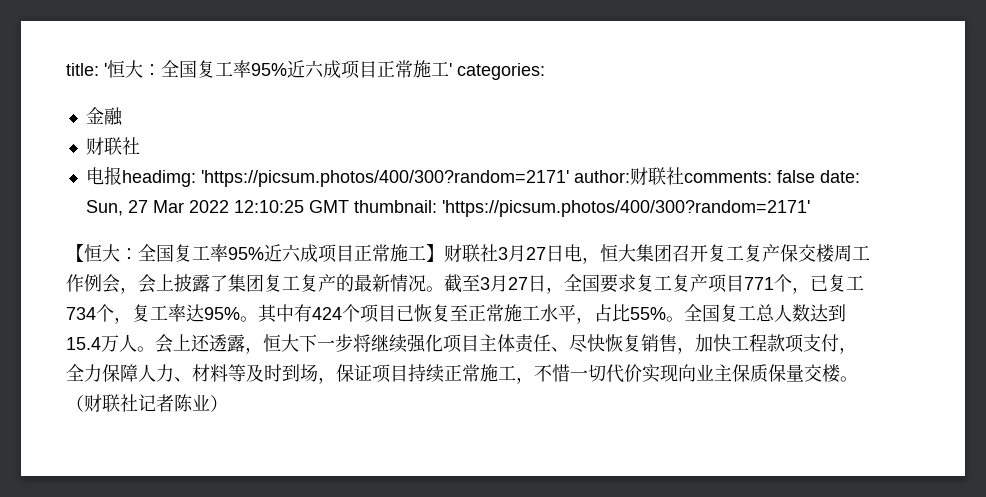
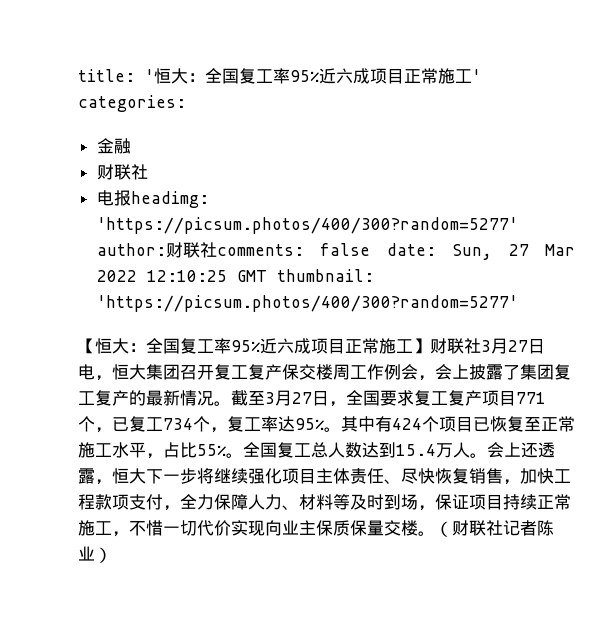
[200,170,569,187] 'https://picsum.photos/400/300?random=2171' -> [96,217,518,234] 'https://picsum.photos/400/300?random=5277'
[441,200,810,217] 'https://picsum.photos/400/300?random=2171' -> [96,295,518,312] 'https://picsum.photos/400/300?random=5277'

